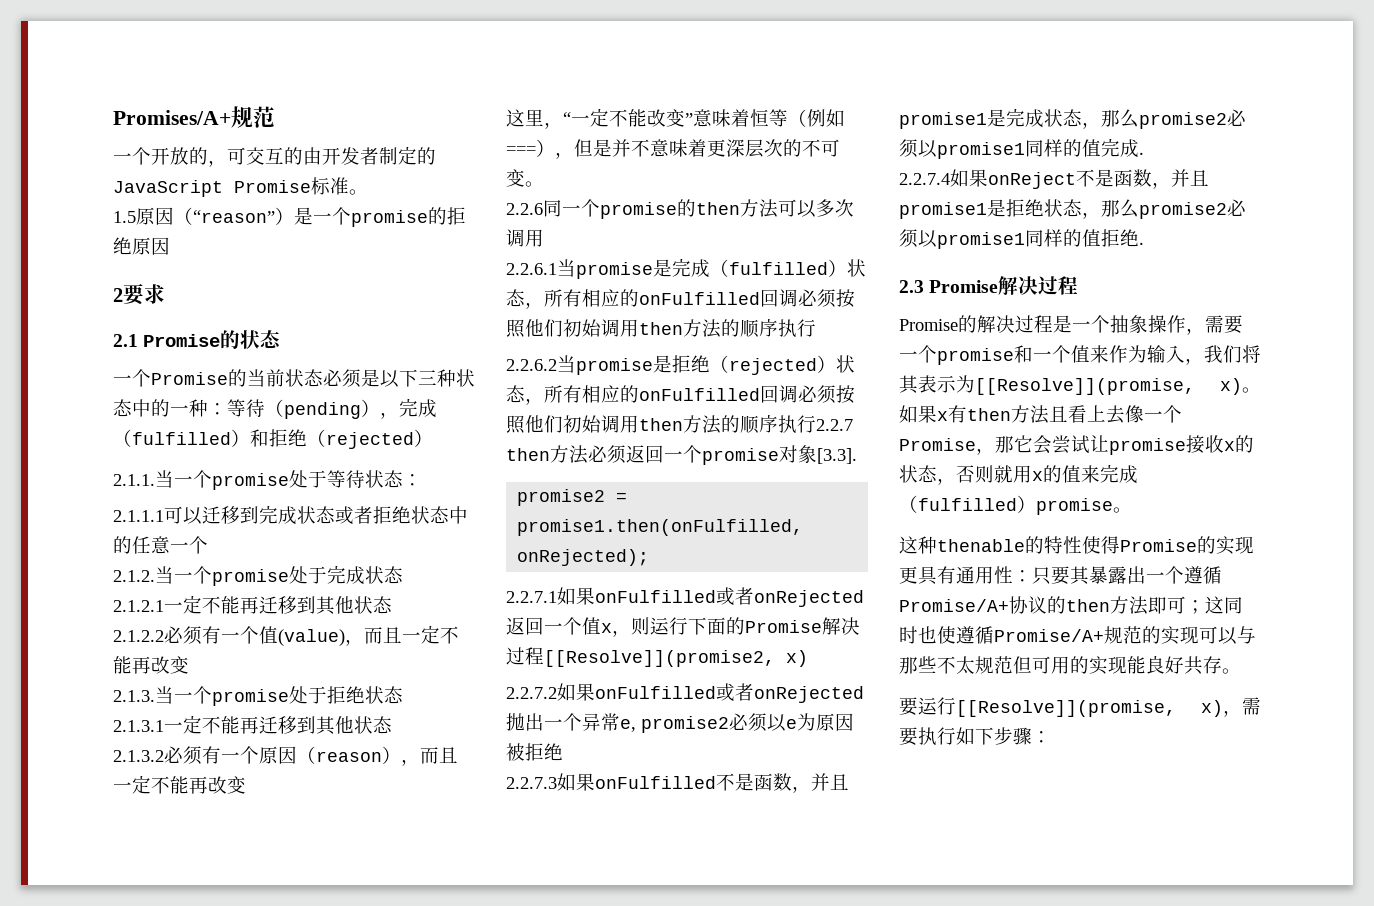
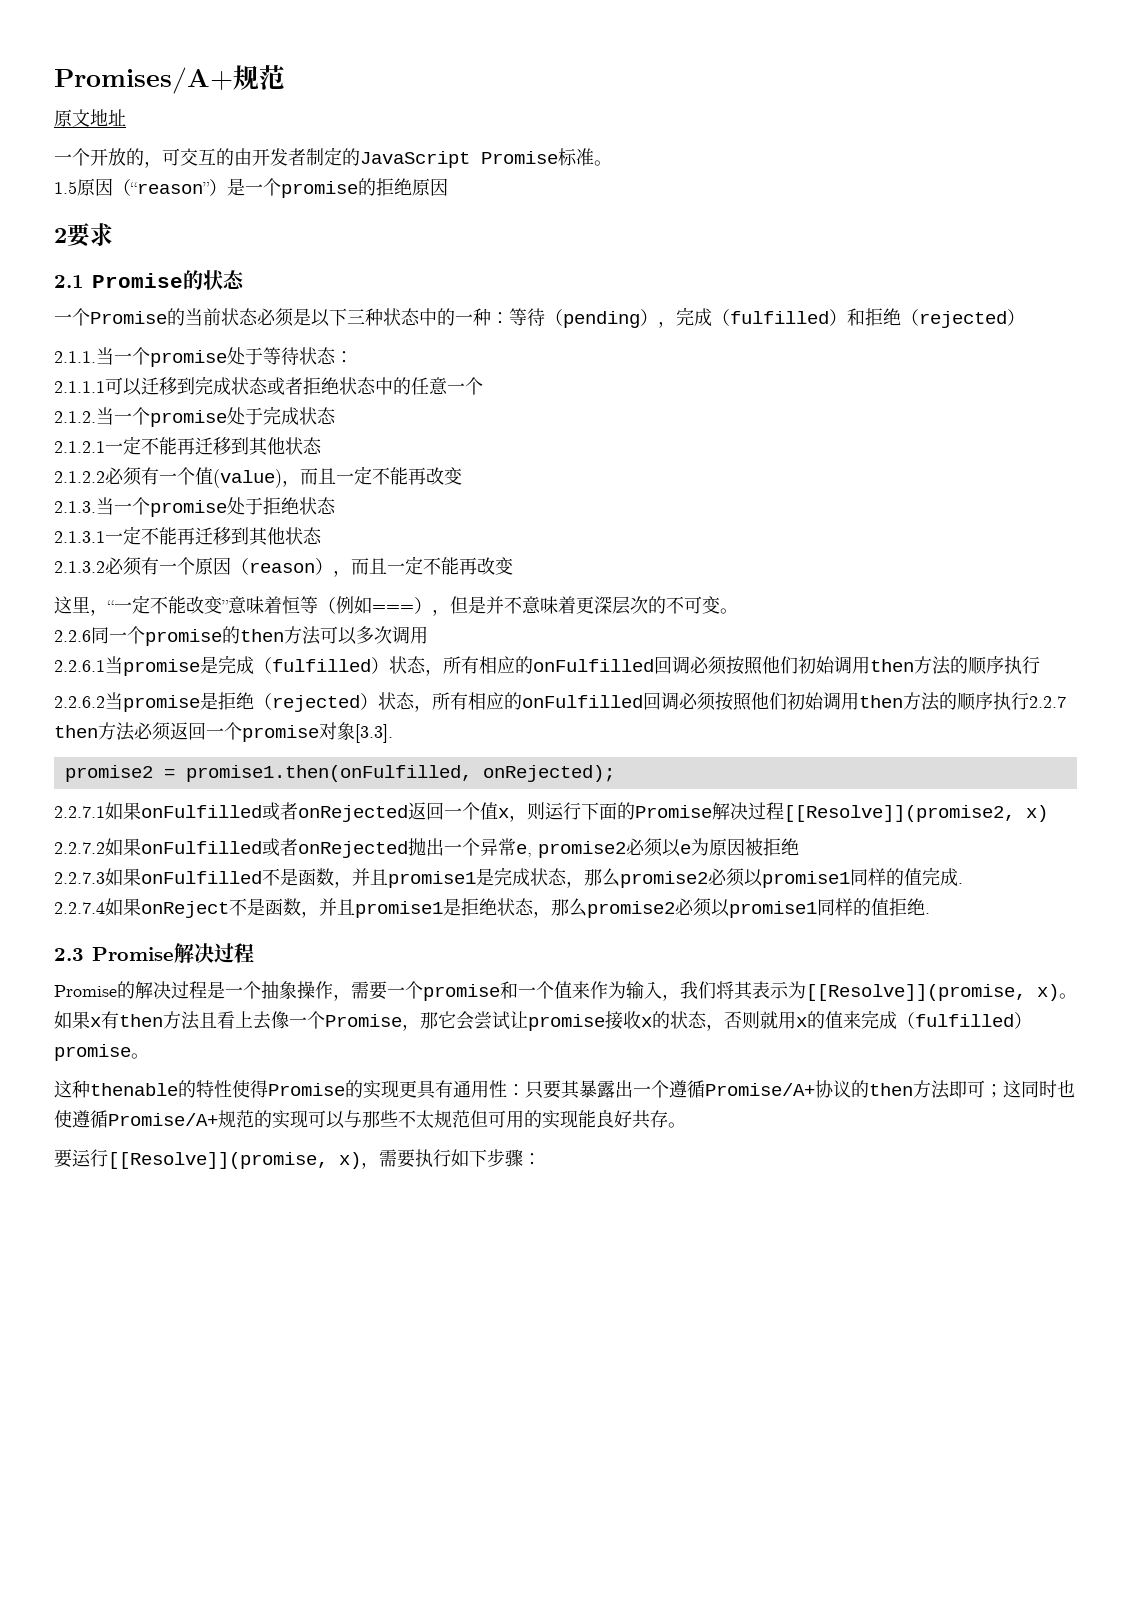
(275, 117) none -> [54,109,126,127] // 原文地址

